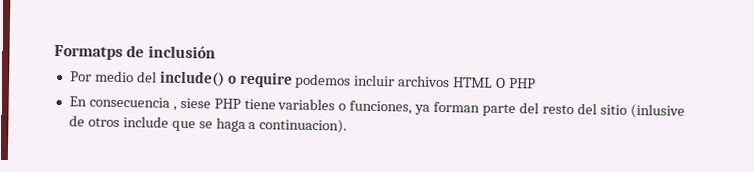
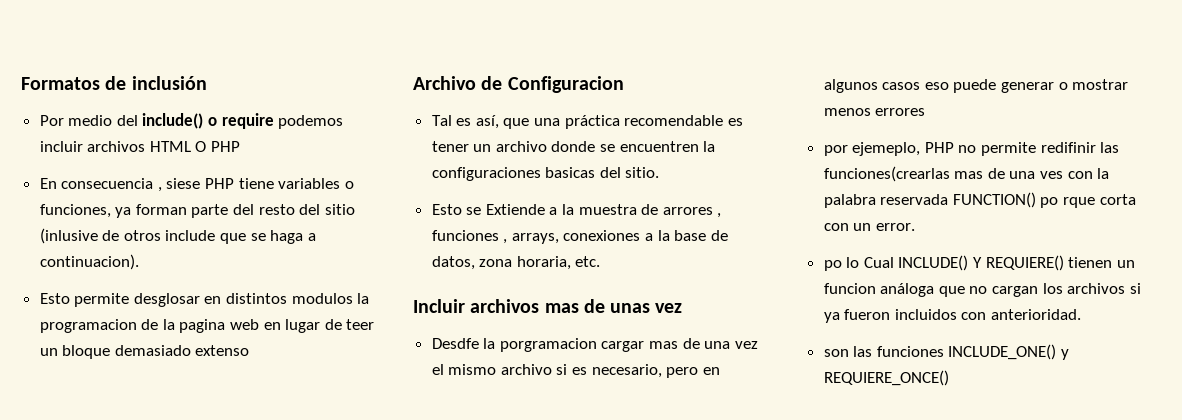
[54,44,123,61] Formatps -> [21,77,100,90] Formatos
(348, 126) none -> [39,293,370,307] [39,319,375,333] [39,345,250,359] [413,76,624,93] [431,115,743,129] [431,141,716,152] [431,167,660,181] [431,204,722,218] [431,230,728,244] [431,256,601,270] [413,299,683,313] [431,338,758,352] [431,364,720,378] [823,79,1129,93] [823,108,926,116] [823,142,1120,156] [823,166,1110,182] [823,192,1136,208] [823,223,915,231] [823,255,1135,271] [823,283,1141,297] [823,309,1082,323] [823,344,1070,360] [823,370,949,386] // Esto permite desglosar en distintos modulos la programacion de la pagina web en lugar de teer un bloque demasiado extenso // Archivo de Configuracion // Tal es así, que una práctica recomendable es tener un archivo donde se encuentren la configuraciones basicas del sitio. // Esto se Extiende a la muestra de arrores , funciones , arrays, conexiones a la base de datos, zona horaria, etc. // Incluir archivos mas de unas vez // Desdfe la porgramacion cargar mas de una vez el mismo archivo si es necesario, pero en algunos casos eso puede generar o mostrar menos errores // por ejemeplo, PHP no permite redifinir las funciones(crearlas mas de una ves con la palabra reservada FUNCTION() po rque corta con un error. // po lo Cual INCLUDE() Y REQUIERE() tienen un funcion análoga que no cargan los archivos si ya fueron incluidos con anterioridad. // son las funciones INCLUDE_ONE() y REQUIERE_ONCE()

